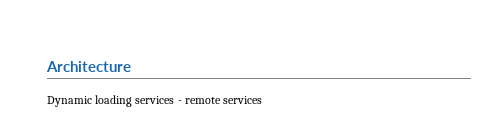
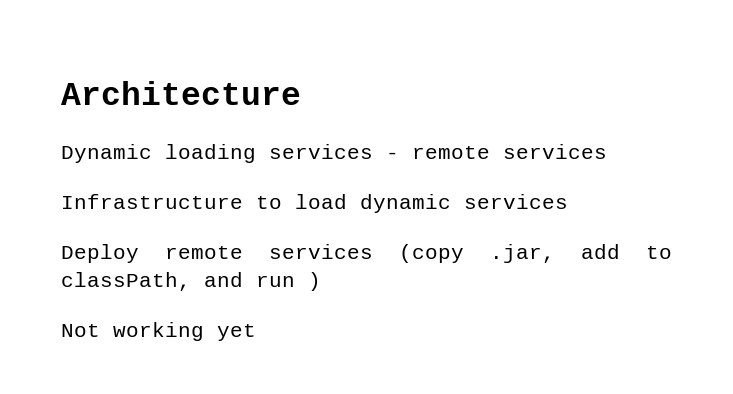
(263, 100) none -> [61,194,568,213] [61,244,672,263] [61,272,321,291] [61,322,256,341] // Infrastructure to load dynamic services // Deploy remote services (copy .jar, add to classPath, and run ) // Not working yet

